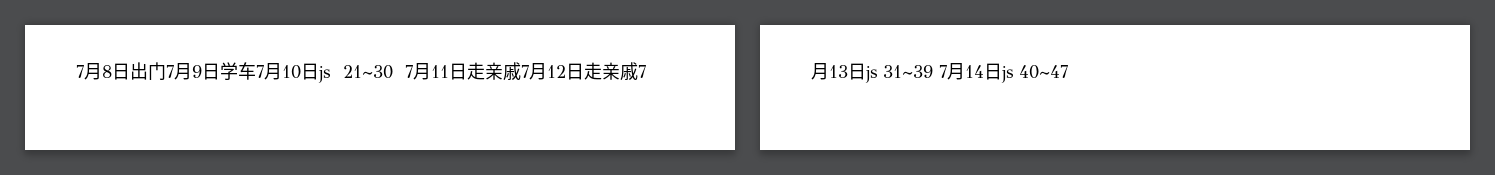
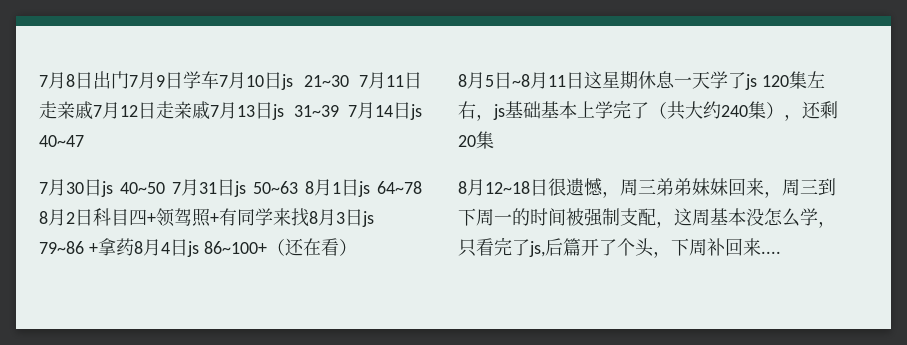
(1068, 72) none -> [39,179,422,197] [39,208,374,227] [39,238,357,257] [458,71,825,90] [458,100,838,121] [458,131,494,149] [458,178,836,198] [458,208,836,228] [458,237,781,258] // 7月30日js 40~50 7月31日js 50~63 8月1日js 64~78 8月2日科目四+领驾照+有同学来找8月3日js 79~86 +拿药8月4日js 86~100+（还在看） // 8月5日~8月11日这星期休息一天学了js 120集左右，js基础基本上学完了（共大约240集），还剩20集 // 8月12~18日很遗憾，周三弟弟妹妹回来，周三到下周一的时间被强制支配，这周基本没怎么学，只看完了js,后篇开了个头，下周补回来....

